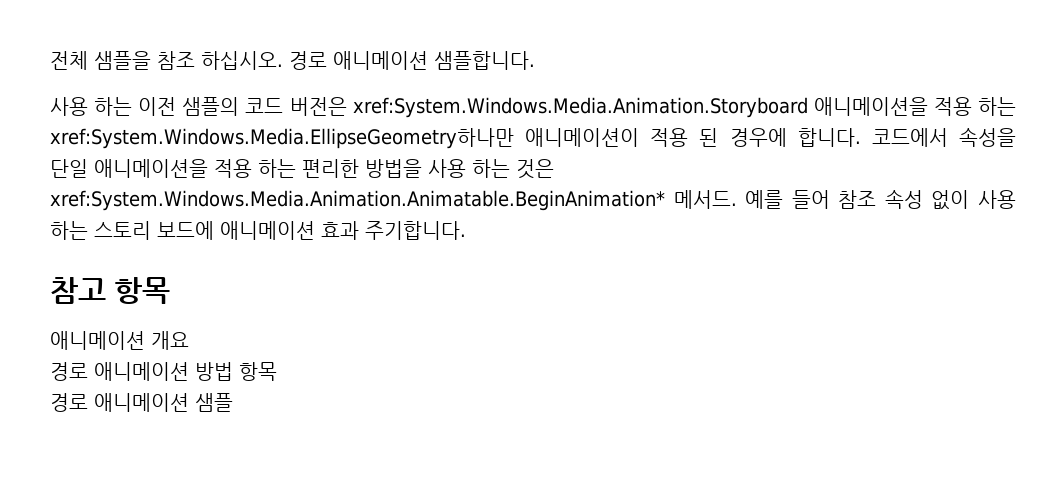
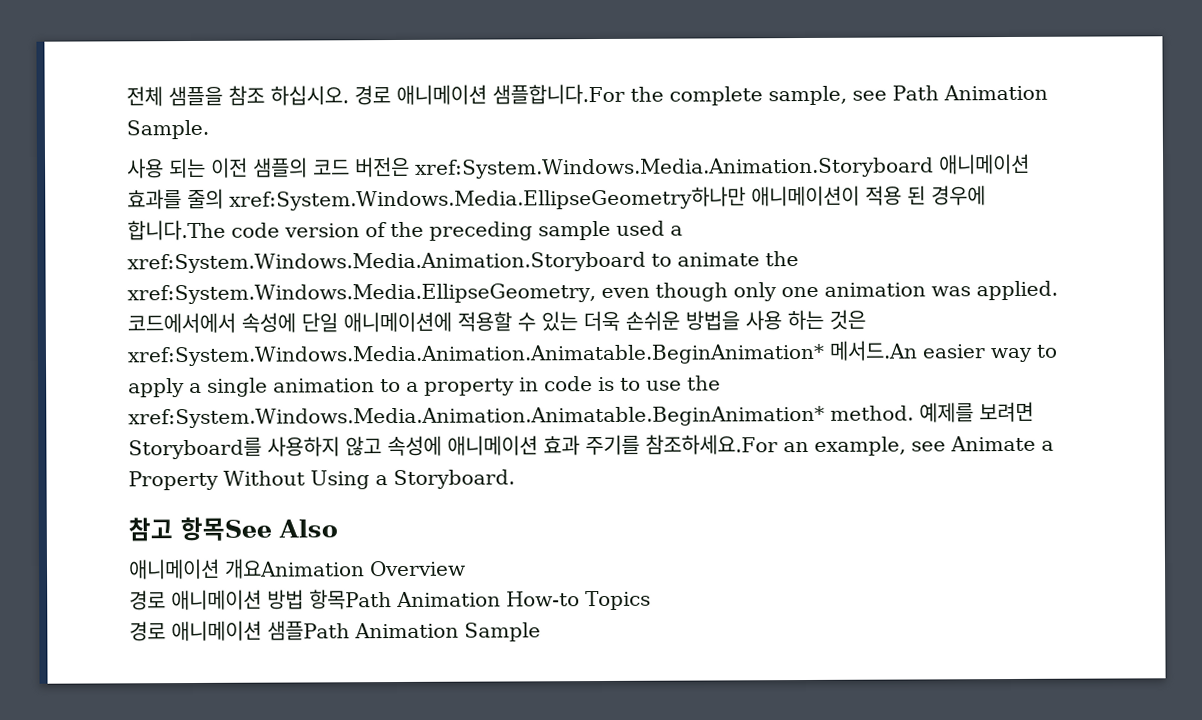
[434,51,535,70] [50,97,133,116] 샘플합니다. // 사용 하는 -> [492,83,1048,106] [126,119,209,140] [127,157,206,179] 샘플합니다.For the complete sample, see Path Animation Sample. // 사용 되는
[813,97,1016,116] 애니메이션을 적용 하는 -> [938,153,1030,175] [127,188,224,210] 애니메이션 효과를 줄의
[797,127,1017,147] [50,159,359,178] 합니다. 코드에서 속성을 단일 애니메이션을 적용 하는 편리한 -> [127,219,683,241] [127,251,799,274] [127,280,1058,305] [127,310,680,334] 합니다.The code version of the preceding sample used a xref:System.Windows.Media.Animation.Storyboard to animate the xref:System.Windows.Media.EllipseGeometry, even though only one animation was applied. 코드에서에서 속성에 단일 애니메이션에 적용할 수 있는 더욱 손쉬운
[673,189,1016,210] [50,221,466,240] 메서드. 예를 들어 참조 속성 없이 사용 하는 스토리 보드에 애니메이션 효과 주기합니다. -> [829,340,1057,363] [128,375,721,398] [128,401,1034,429] [128,434,1054,460] [128,469,515,491] 메서드.An easier way to apply a single animation to a property in code is to use the xref:System.Windows.Media.Animation.Animatable.BeginAnimation* method. 예제를 보려면 Storyboard를 사용하지 않고 속성에 애니메이션 효과 주기를 참조하세요.For an example, see Animate a Property Without Using a Storyboard.
[114,277,171,304] [50,331,189,350] 항목 // 애니메이션 개요 -> [180,516,338,542] [128,558,466,580] 항목See Also // 애니메이션 개요Animation Overview
[239,362,277,381] [50,393,233,412] 항목 // 경로 애니메이션 샘플 -> [309,589,651,611] [129,620,541,642] 항목Path Animation How-to Topics // 경로 애니메이션 샘플Path Animation Sample

